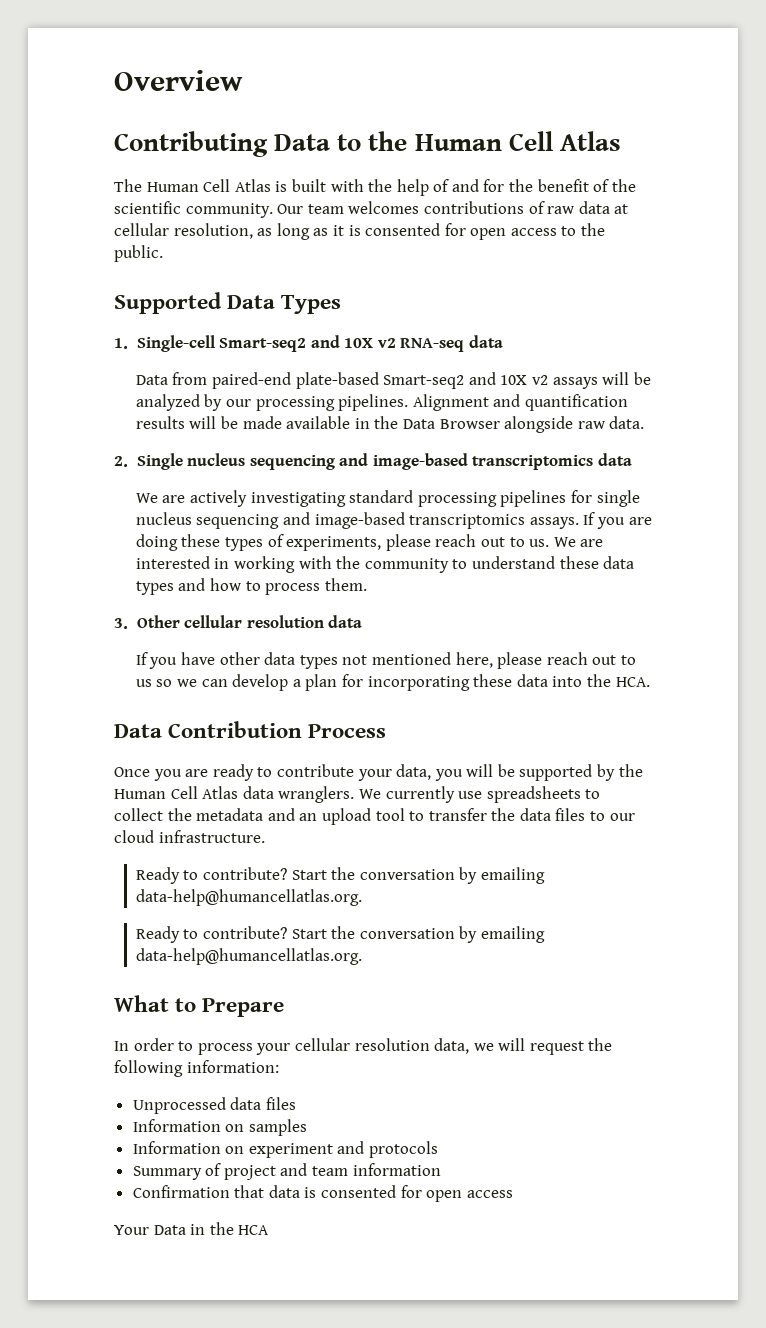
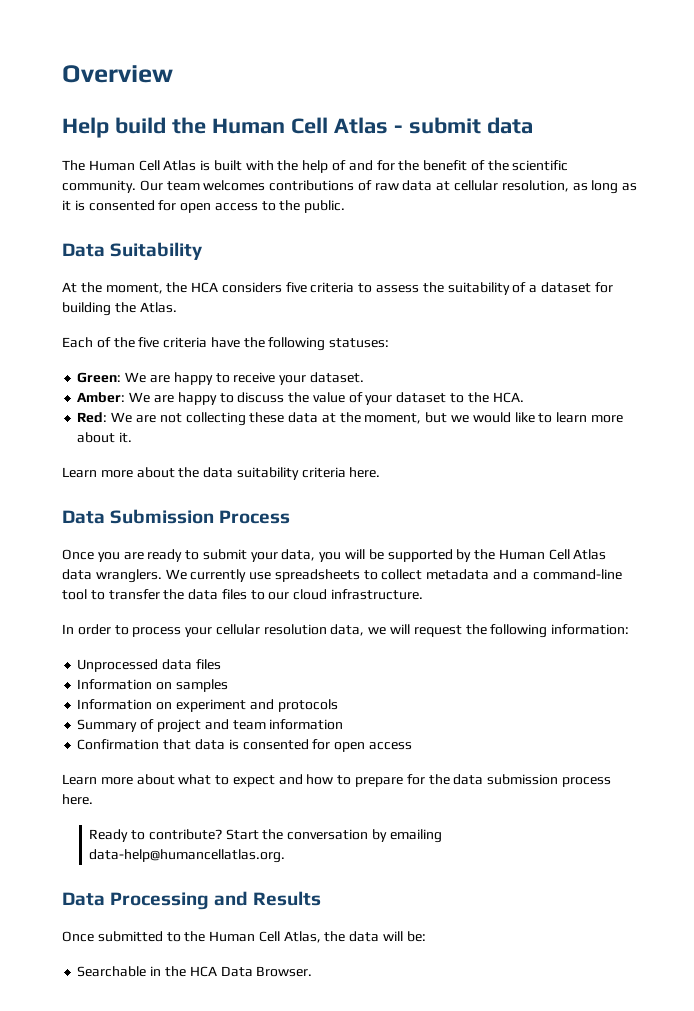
[114,131,621,157] Contributing Data to the Human Cell Atlas -> [62,117,533,138] Help build the Human Cell Atlas - submit data
[114,292,342,314] [114,335,504,352] [135,372,651,389] [135,394,629,411] [135,416,645,433] [114,453,633,470] [135,490,640,507] [135,512,652,529] [135,534,604,551] [135,556,635,573] [135,578,367,595] [114,615,363,629] [135,652,636,669] [135,674,650,691] [114,721,303,738] Supported Data Types // 1. Single-cell Smart-seq2 and 10X v2 RNA-seq data // Data from paired-end plate-based Smart-seq2 and 10X v2 assays will be analyzed by our processing pipelines. Alignment and quantification results will be made available in the Data Browser alongside raw data. // 2. Single nucleus sequencing and image-based transcriptomics data // We are actively investigating standard processing pipelines for single nucleus sequencing and image-based transcriptomics assays. If you are doing these types of experiments, please reach out to us. We are interested in working with the community to understand these data types and how to process them. // 3. Other cellular resolution data // If you have other data types not mentioned here, please reach out to us so we can develop a plan for incorporating these data into the HCA. // Data Contribution -> [62,242,203,260] [62,282,613,295] [62,302,177,316] [62,337,390,351] [77,372,364,385] [77,392,524,405] [77,412,623,426] [77,432,133,443] [62,467,381,480] [62,509,215,524] Data Suitability // At the moment, the HCA considers five criteria to assess the suitability of a dataset for building the Atlas. // Each of the five criteria have the following statuses: // Green: We are happy to receive your dataset. // Amber: We are happy to discuss the value of your dataset to the HCA. // Red: We are not collecting these data at the moment, but we would like to learn more about it. // Learn more about the data suitability criteria here. // Data Submission
[276,764,354,777] contribute -> [202,549,247,560] submit
[167,808,192,821] the -> (423, 574) none
[299,808,371,825] an upload -> [520,569,622,580] a command-line
[135,867,546,884] [135,889,362,906] [135,926,546,943] [135,948,362,965] [114,995,285,1017] // Ready to contribute? Start the conversation by emailing data-help@humancellatlas.org. // Ready to contribute? Start the conversation by emailing data-help@humancellatlas.org. // What to Prepare -> (424, 594) none
[114,1225,186,1235] Your Data -> [62,774,611,787] [62,794,93,805] [89,829,442,843] [89,849,286,863] [62,891,322,910] [62,931,426,943] [77,966,147,977] Learn more about what to expect and how to prepare for the data submission process here. // Ready to contribute? Start the conversation by emailing data-help@humancellatlas.org. // Data Processing and Results // Once submitted to the Human Cell Atlas, the data will be: // Searchable
(270, 1230) none -> [220,966,313,977] Data Browser.

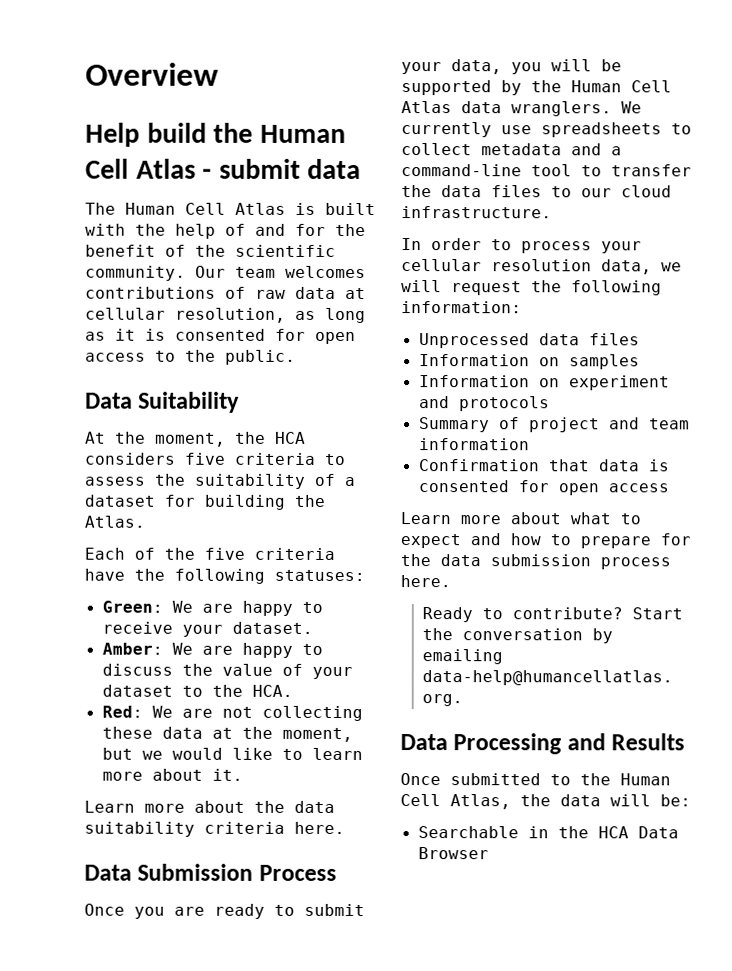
[256,966,313,977] Browser. -> [417,847,489,860] Browser

